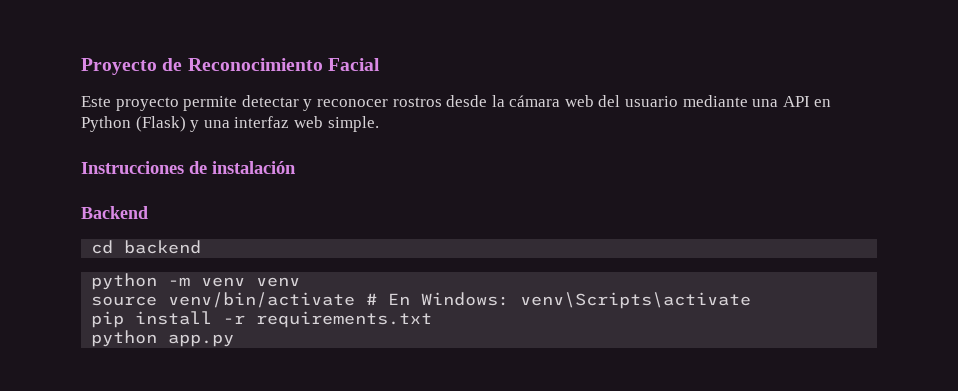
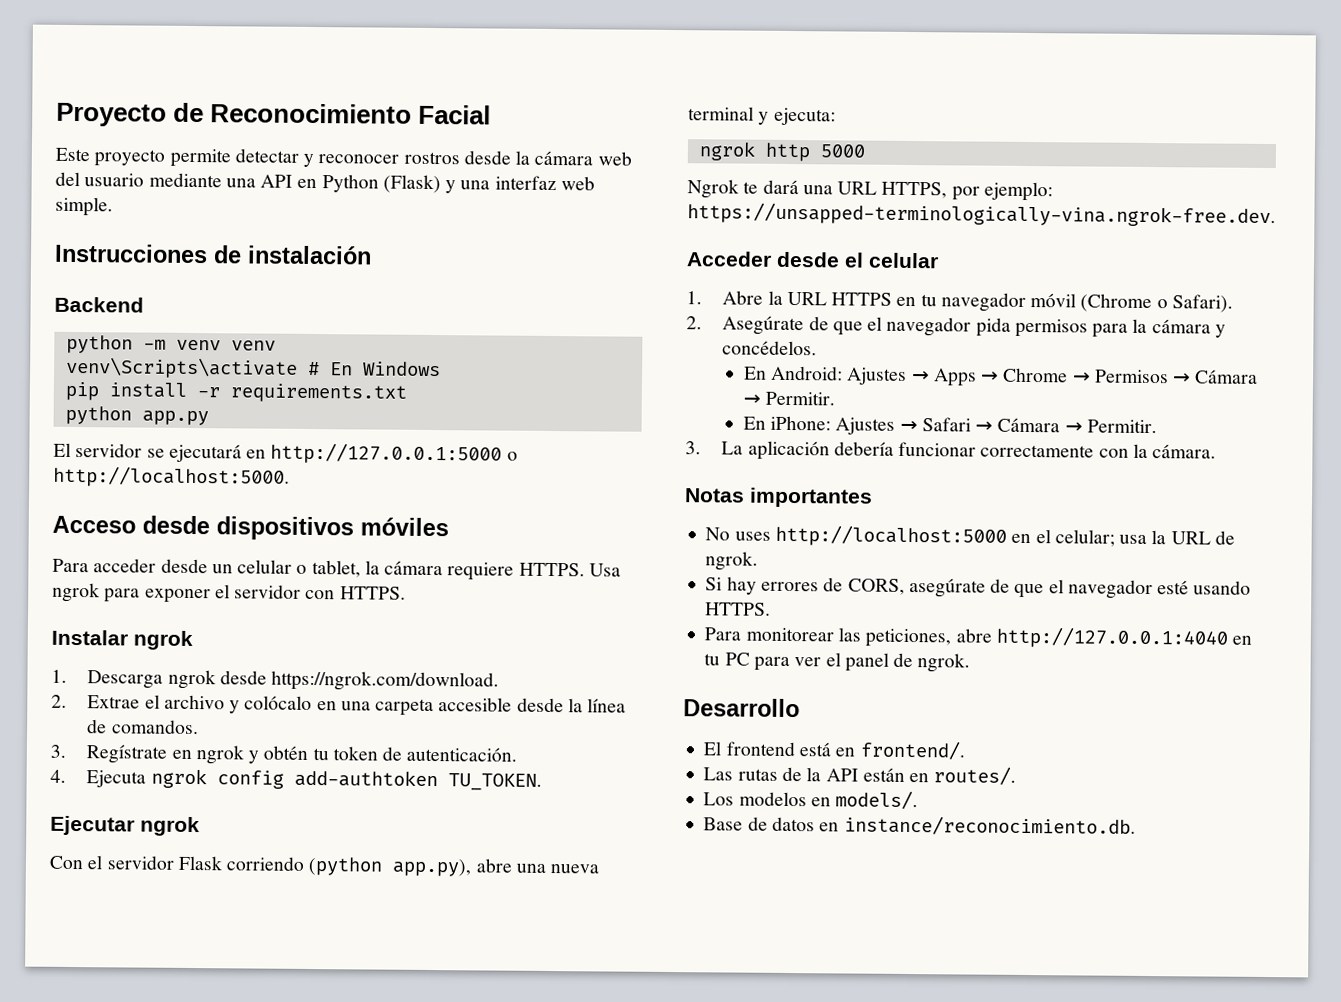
[91,240,202,254] // cd backend -> (144, 304) none
[91,292,752,309] source venv/bin/activate # En Windows: venv\Scripts\activate -> [65,356,441,379] venv\Scripts\activate # En Windows
(235, 340) none -> [53,442,518,465] [53,465,290,488] [52,515,449,541] [52,558,621,581] [52,582,406,604] [51,629,193,651] [51,669,500,692] [51,694,627,717] [87,719,199,735] [50,744,518,765] [50,768,542,791] [50,815,200,837] [49,855,600,877] [688,106,836,126] [698,141,865,162] [687,179,1053,202] [687,202,1276,228] [686,251,939,269] [686,290,1233,313] [686,315,1226,338] [722,340,818,356] [743,365,1259,387] [742,391,836,406] [742,415,1157,435] [685,440,1217,461] [684,487,873,508] [705,524,1235,547] [705,551,759,571] [705,576,1252,600] [705,602,772,616] [704,626,1253,649] [704,652,971,673] [683,698,800,718] [703,740,965,760] [703,766,1017,785] [703,790,919,810] [703,815,1136,836] // El servidor se ejecutará en http://127.0.0.1:5000 o http://localhost:5000. // Acceso desde dispositivos móviles // Para acceder desde un celular o tablet, la cámara requiere HTTPS. Usa ngrok para exponer el servidor con HTTPS. // Instalar ngrok // 1. Descarga ngrok desde https://ngrok.com/download. // 2. Extrae el archivo y colócalo en una carpeta accesible desde la línea de comandos. // 3. Regístrate en ngrok y obtén tu token de autenticación. // 4. Ejecuta ngrok config add-authtoken TU_TOKEN. // Ejecutar ngrok // Con el servidor Flask corriendo (python app.py), abre una nueva terminal y ejecuta: // ngrok http 5000 // Ngrok te dará una URL HTTPS, por ejemplo: https://unsapped-terminologically-vina.ngrok-free.dev. // Acceder desde el celular // 1. Abre la URL HTTPS en tu navegador móvil (Chrome o Safari). // 2. Asegúrate de que el navegador pida permisos para la cámara y concédelos. // En Android: Ajustes → Apps → Chrome → Permisos → Cámara → Permitir. // En iPhone: Ajustes → Safari → Cámara → Permitir. // 3. La aplicación debería funcionar correctamente con la cámara. // Notas importantes // No uses http://localhost:5000 en el celular; usa la URL de ngrok. // Si hay errores de CORS, asegúrate de que el navegador esté usando HTTPS. // Para monitorear las peticiones, abre http://127.0.0.1:4040 en tu PC para ver el panel de ngrok. // Desarrollo // El frontend está en frontend/. // Las rutas de la API están en routes/. // Los modelos en models/. // Base de datos en instance/reconocimiento.db.

